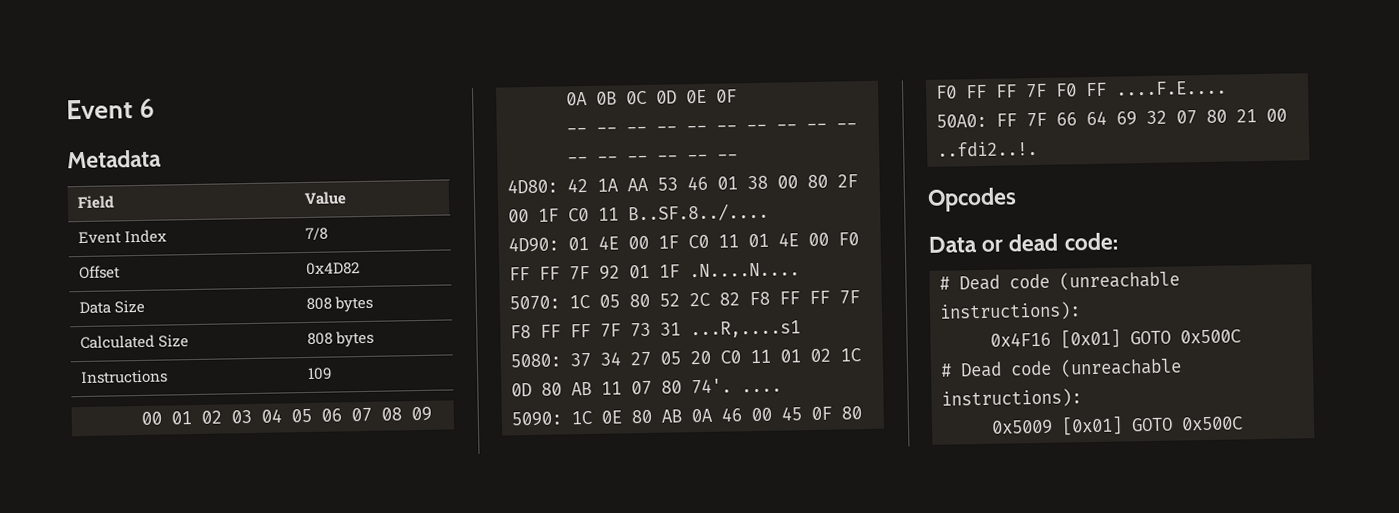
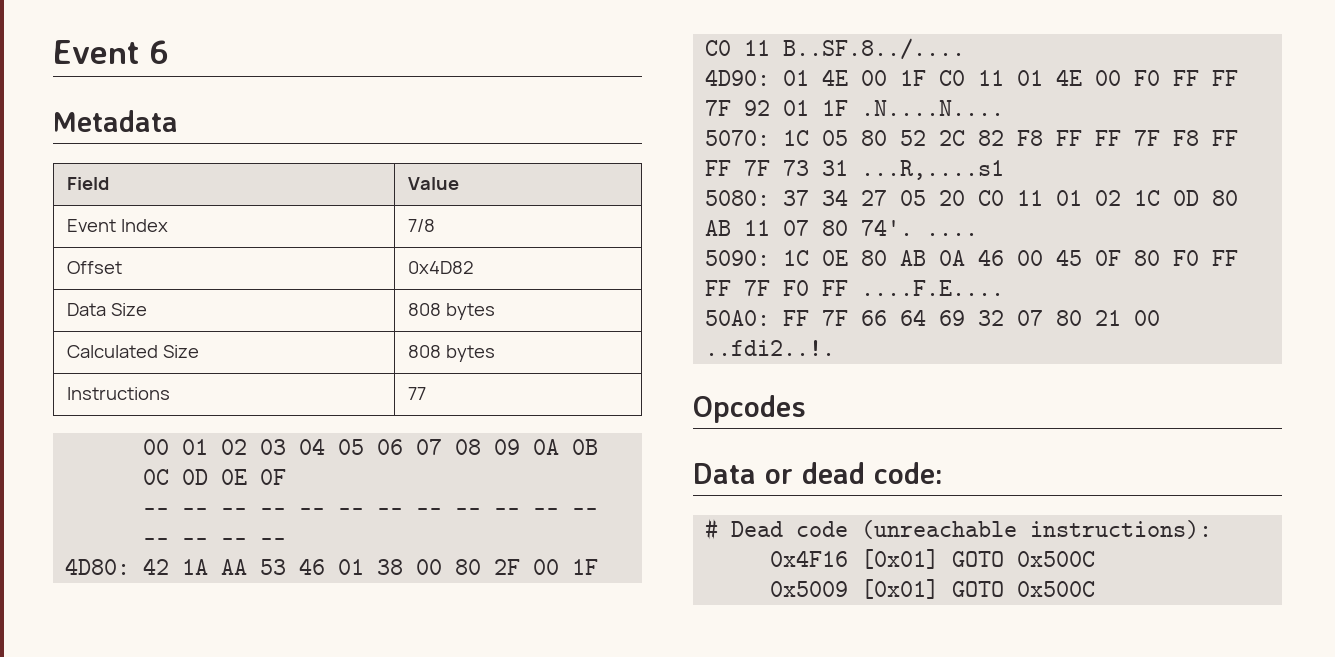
[306,367,332,381] 109 -> [407,387,426,400] 77
[939,357,1182,378] [940,388,1082,409] // # Dead code (unreachable instructions): -> (1096, 559) none

